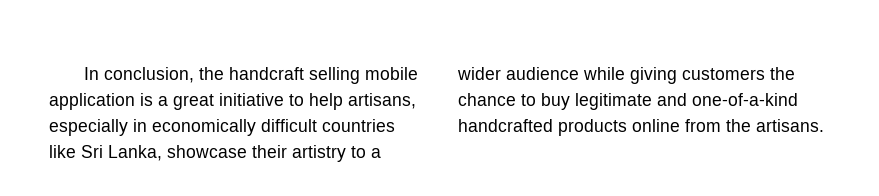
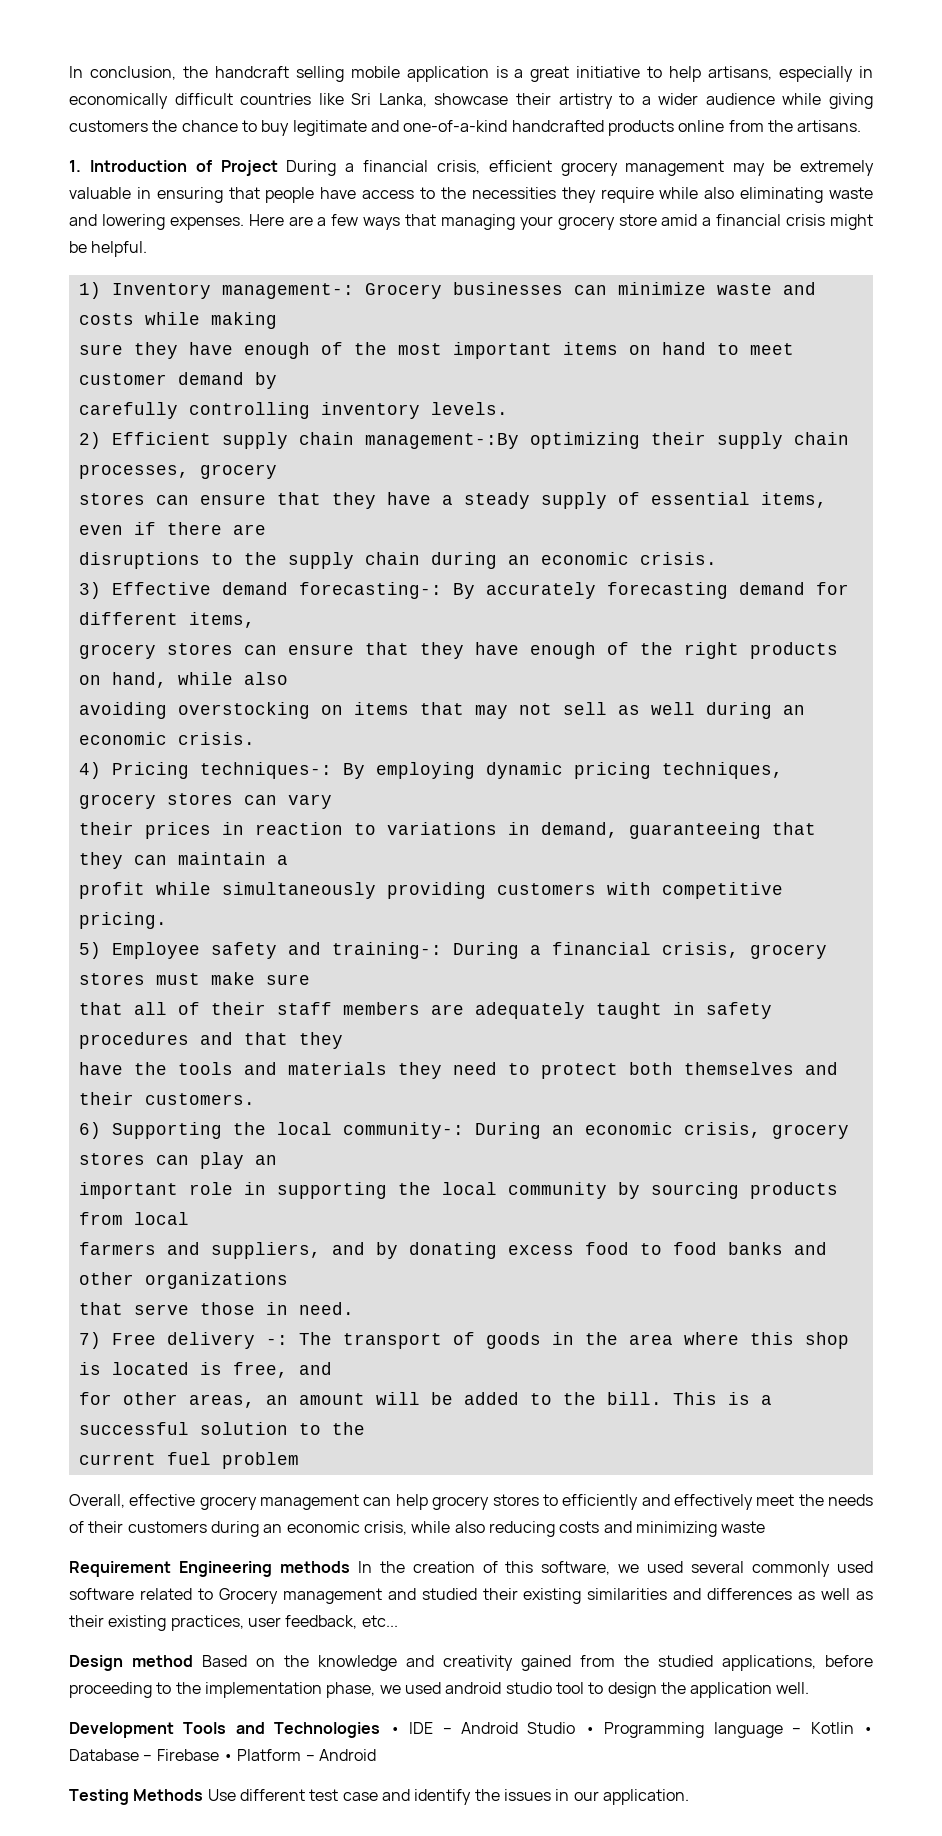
(824, 125) none -> [69,160,874,176] [69,187,874,203] [69,214,873,230] [69,241,148,257] [78,282,816,299] [78,312,277,329] [78,342,794,359] [78,372,277,389] [78,402,508,419] [78,432,849,449] [78,464,277,479] [78,492,827,509] [78,522,266,535] [78,552,717,569] [78,582,849,599] [78,612,255,628] [78,642,838,659] [78,672,288,688] [78,702,805,719] [78,732,255,745] [78,762,783,779] [78,793,332,809] [78,822,816,839] [78,852,288,869] [78,882,783,899] [78,912,167,929] [78,942,827,959] [78,972,310,985] [78,1002,772,1019] [78,1032,343,1049] [78,1062,838,1079] [78,1092,255,1105] [78,1122,849,1139] [78,1152,277,1169] [78,1182,838,1199] [78,1212,189,1225] [78,1242,827,1259] [78,1272,288,1289] [78,1302,354,1315] [78,1332,849,1349] [78,1362,332,1378] [78,1392,772,1408] [78,1422,365,1435] [78,1452,299,1469] [69,1494,873,1510] [69,1521,766,1537] [69,1561,873,1577] [69,1588,874,1604] [69,1615,398,1631] [69,1655,873,1671] [69,1682,810,1698] [69,1722,874,1738] [69,1749,376,1761] [69,1789,689,1805] // 1. Introduction of Project During a financial crisis, efficient grocery management may be extremely valuable in ensuring that people have access to the necessities they require while also eliminating waste and lowering expenses. Here are a few ways that managing your grocery store amid a financial crisis might be helpful. // 1) Inventory management-: Grocery businesses can minimize waste and costs while making // sure they have enough of the most important items on hand to meet customer demand by // carefully controlling inventory levels. // 2) Efficient supply chain management-:By optimizing their supply chain processes, grocery // stores can ensure that they have a steady supply of essential items, even if there are // disruptions to the supply chain during an economic crisis. // 3) Effective demand forecasting-: By accurately forecasting demand for different items, // grocery stores can ensure that they have enough of the right products on hand, while also // avoiding overstocking on items that may not sell as well during an economic crisis. // 4) Pricing techniques-: By employing dynamic pricing techniques, grocery stores can vary // their prices in reaction to variations in demand, guaranteeing that they can maintain a // profit while simultaneously providing customers with competitive pricing. // 5) Employee safety and training-: During a financial crisis, grocery stores must make sure // that all of their staff members are adequately taught in safety procedures and that they // have the tools and materials they need to protect both themselves and their customers. // 6) Supporting the local community-: During an economic crisis, grocery stores can play an // important role in supporting the local community by sourcing products from local // farmers and suppliers, and by donating excess food to food banks and other organizations // that serve those in need. // 7) Free delivery -: The transport of goods in the area where this shop is located is free, and // for other areas, an amount will be added to the bill. This is a successful solution to the // current fuel problem // Overall, effective grocery management can help grocery stores to efficiently and effectively meet the needs of their customers during an economic crisis, while also reducing costs and minimizing waste // Requirement Engineering methods In the creation of this software, we used several commonly used software related to Grocery management and studied their existing similarities and differences as well as their existing practices, user feedback, etc... // Design method Based on the knowledge and creativity gained from the studied applications, before proceeding to the implementation phase, we used android studio tool to design the application well. // Development Tools and Technologies • IDE – Android Studio • Programming language – Kotlin • Database – Firebase • Platform – Android // Testing Methods Use different test case and identify the issues in our application.

